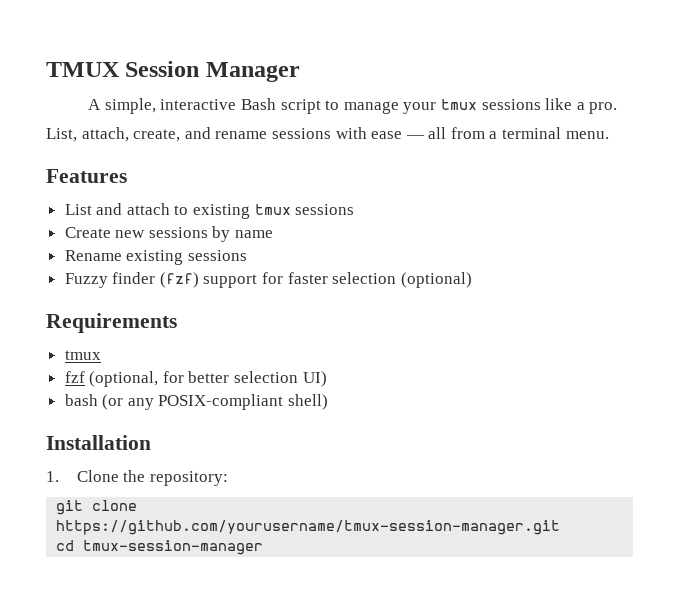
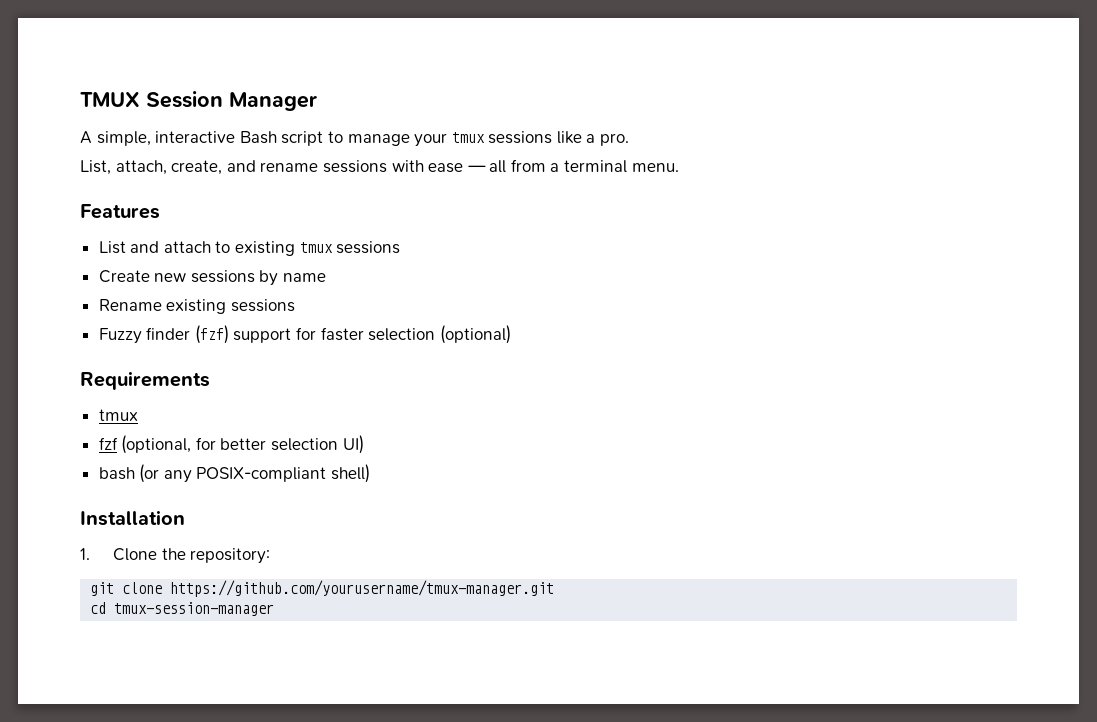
[56,520,561,535] https://github.com/yourusername/tmux-session-manager.git -> [170,580,555,597] https://github.com/yourusername/tmux-manager.git

